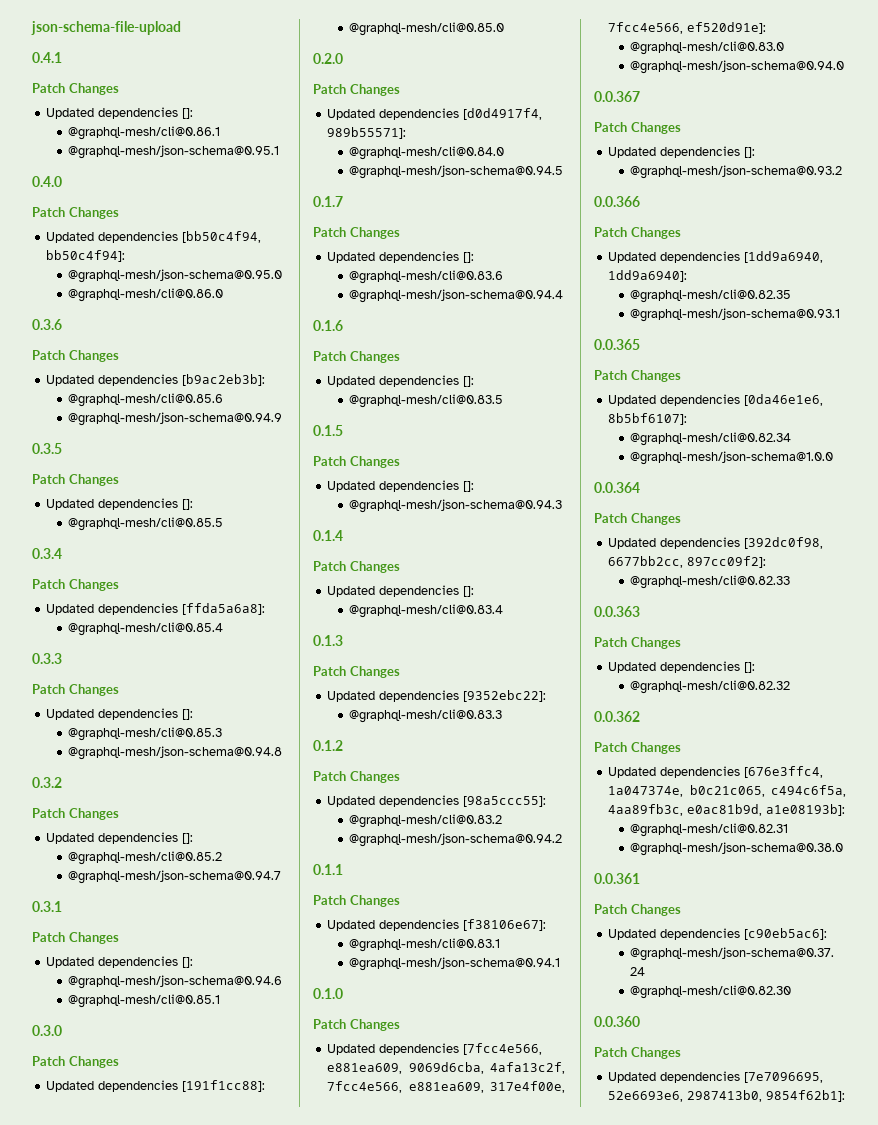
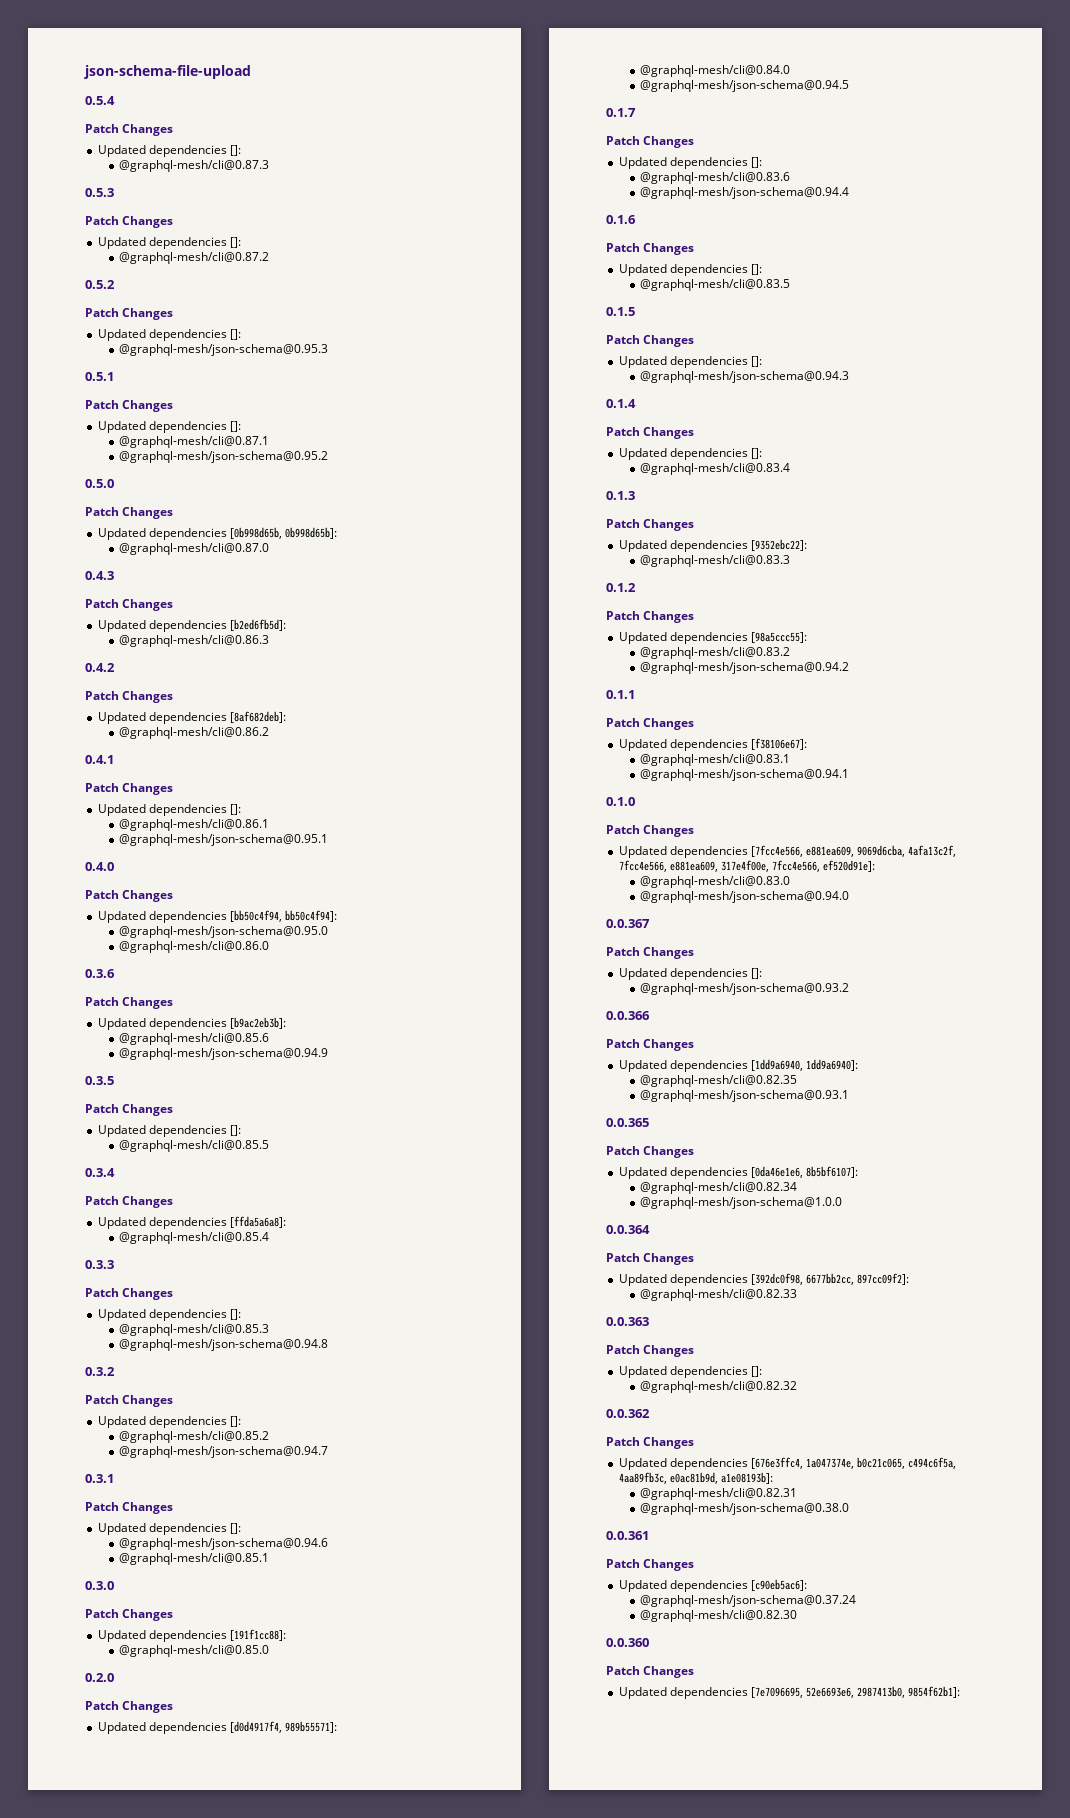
(181, 28) none -> [85,96,115,105] [85,124,174,136] [97,145,241,157] [119,160,270,172] [85,188,114,197] [85,216,174,228] [97,237,241,249] [119,252,270,264] [85,280,115,289] [85,308,174,320] [97,329,241,341] [119,344,329,356] [85,372,114,381] [85,400,174,412] [97,421,241,433] [119,436,270,448] [119,451,329,463] [85,479,114,488] [85,507,174,519] [97,527,337,540] [119,543,270,555] [85,571,114,580] [85,599,174,611] [97,619,286,632] [119,635,270,647] [85,663,115,672] [85,691,174,703] [97,711,286,724] [119,727,270,739] // 0.5.4 // Patch Changes // Updated dependencies []: // @graphql-mesh/cli@0.87.3 // 0.5.3 // Patch Changes // Updated dependencies []: // @graphql-mesh/cli@0.87.2 // 0.5.2 // Patch Changes // Updated dependencies []: // @graphql-mesh/json-schema@0.95.3 // 0.5.1 // Patch Changes // Updated dependencies []: // @graphql-mesh/cli@0.87.1 // @graphql-mesh/json-schema@0.95.2 // 0.5.0 // Patch Changes // Updated dependencies [0b998d65b, 0b998d65b]: // @graphql-mesh/cli@0.87.0 // 0.4.3 // Patch Changes // Updated dependencies [b2ed6fb5d]: // @graphql-mesh/cli@0.86.3 // 0.4.2 // Patch Changes // Updated dependencies [8af682deb]: // @graphql-mesh/cli@0.86.2

